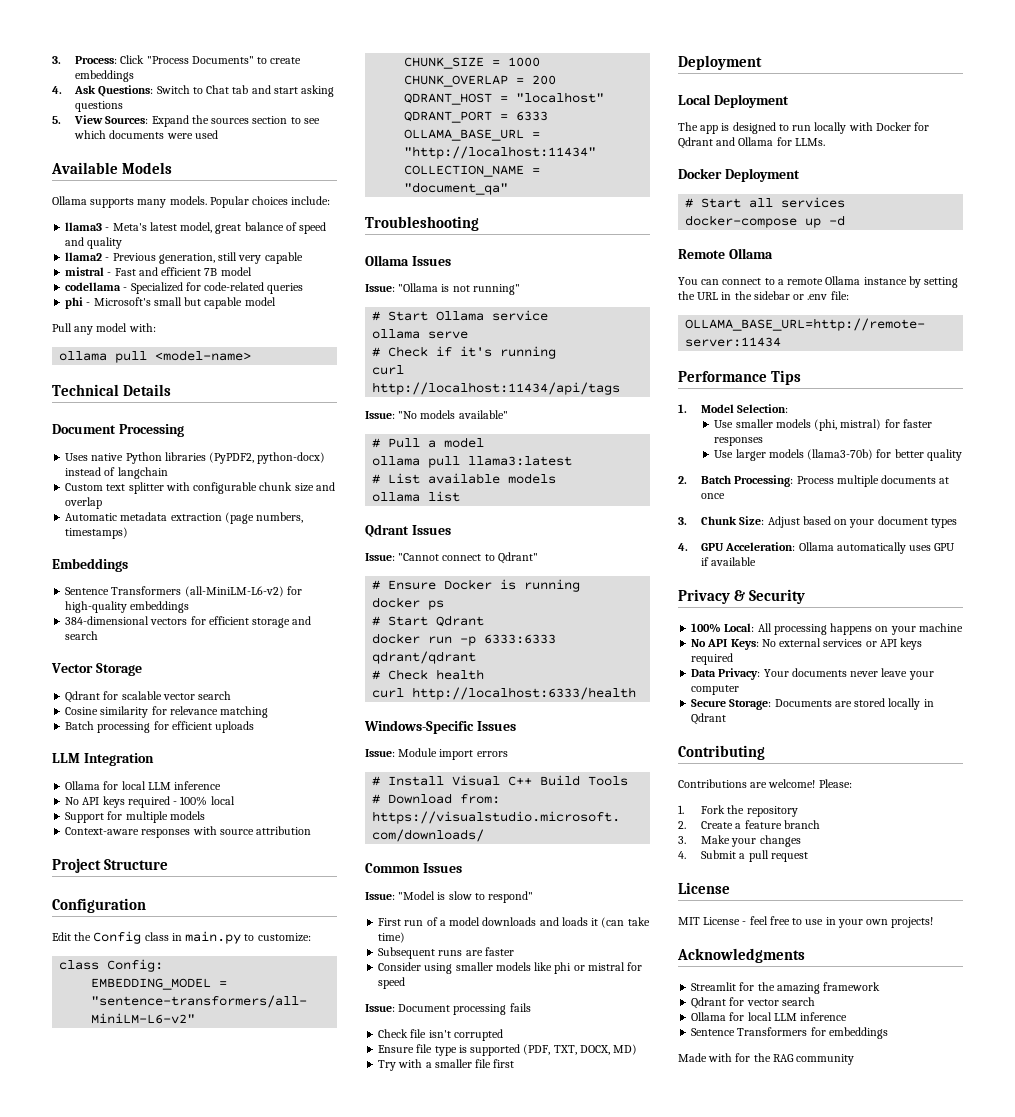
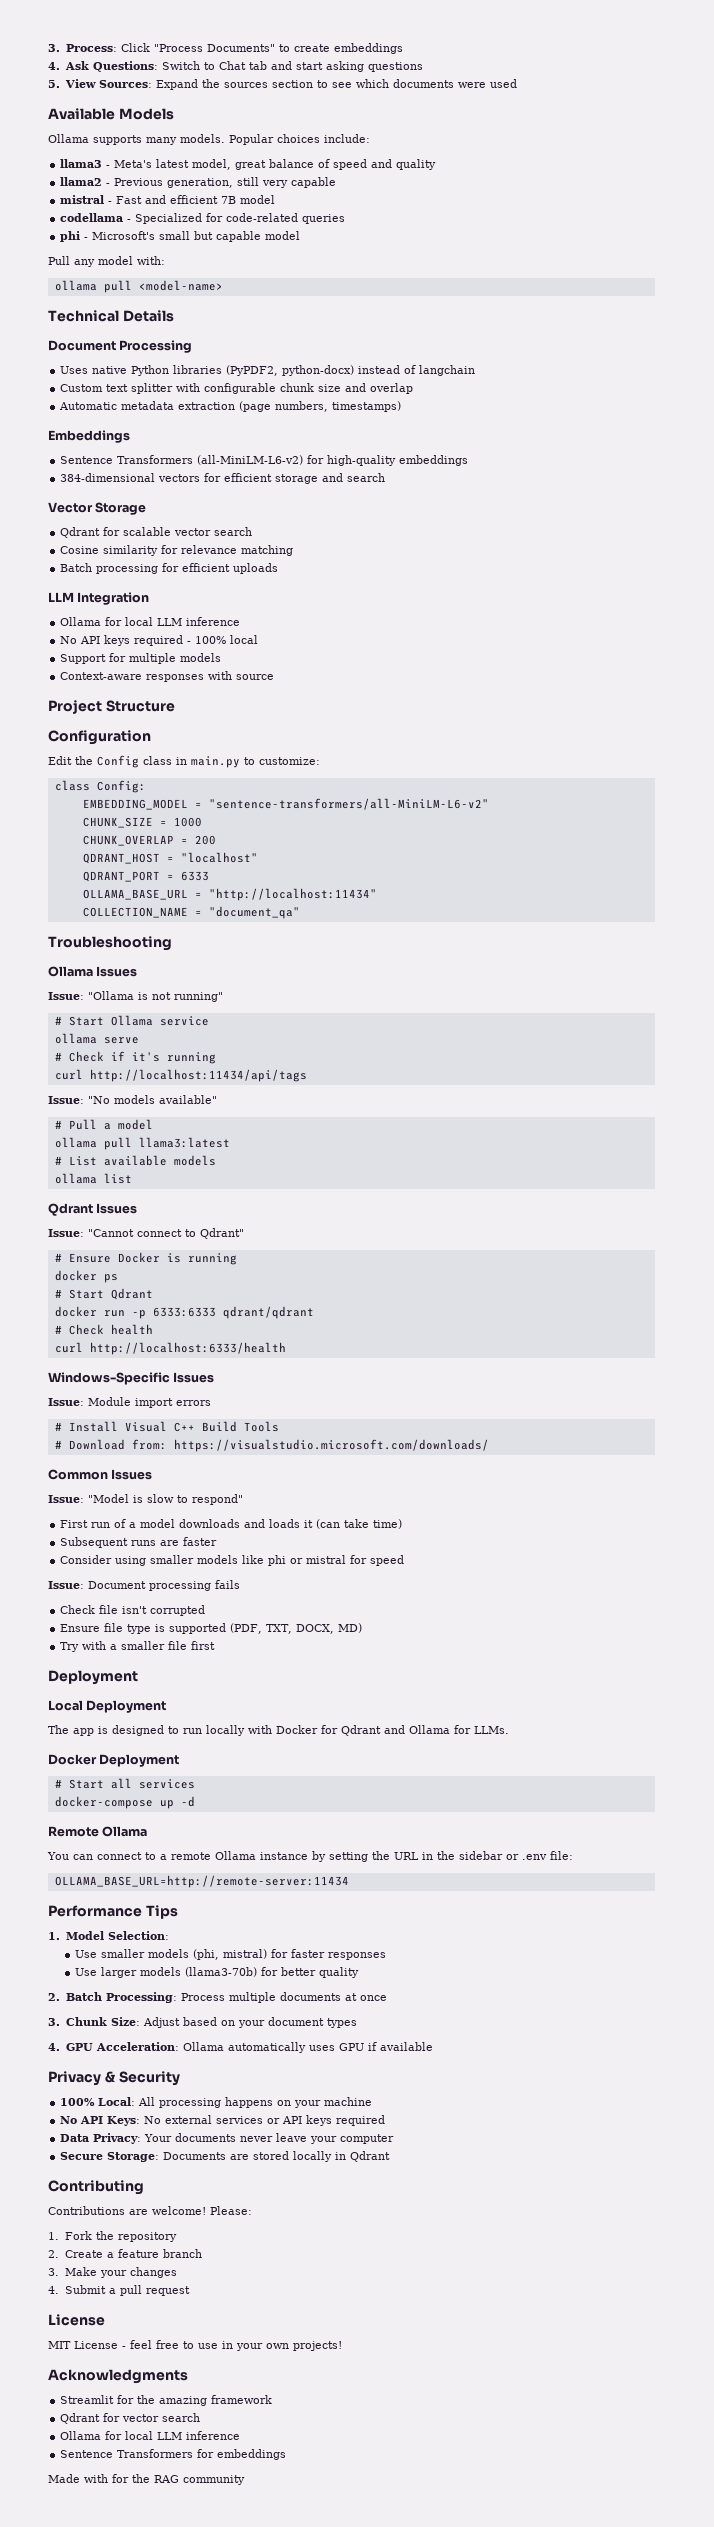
[256,826,312,835] attribution -> (275, 677) none

